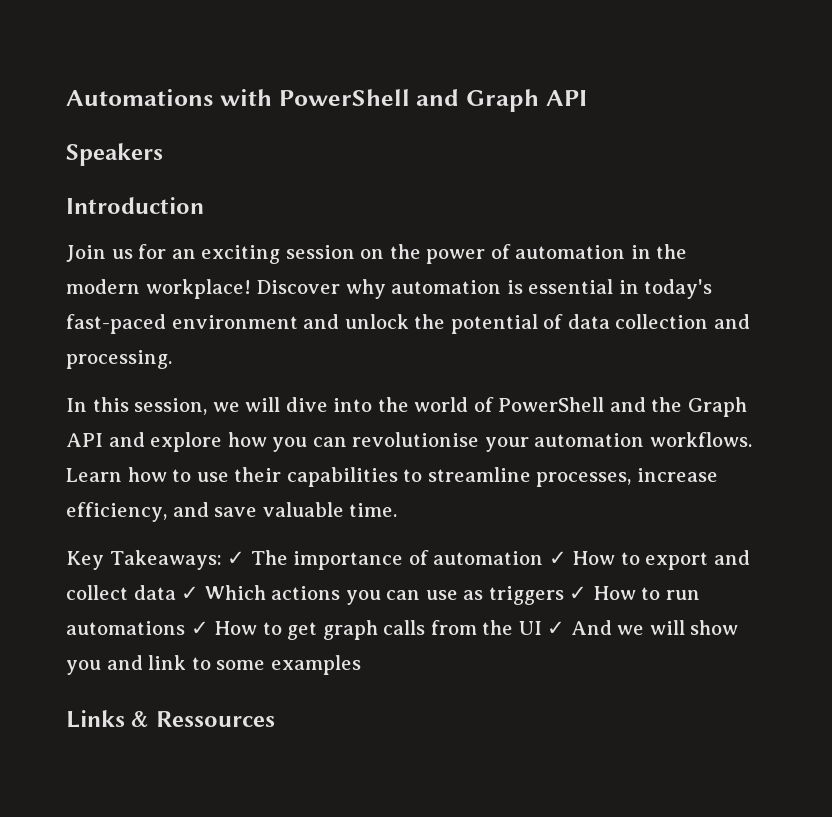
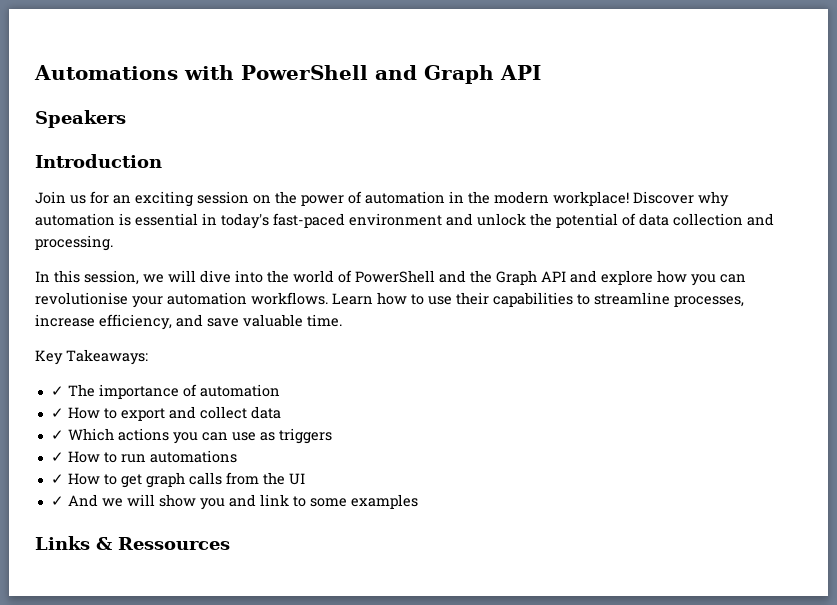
(222, 560) none -> (148, 357) //
(544, 558) none -> (280, 390) //
(176, 592) none -> (281, 412) //
(564, 595) none -> (332, 436) //
(185, 628) none -> (237, 456) //
(542, 628) none -> (305, 479) //

